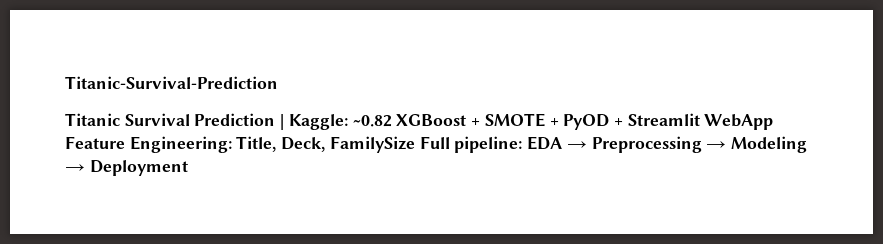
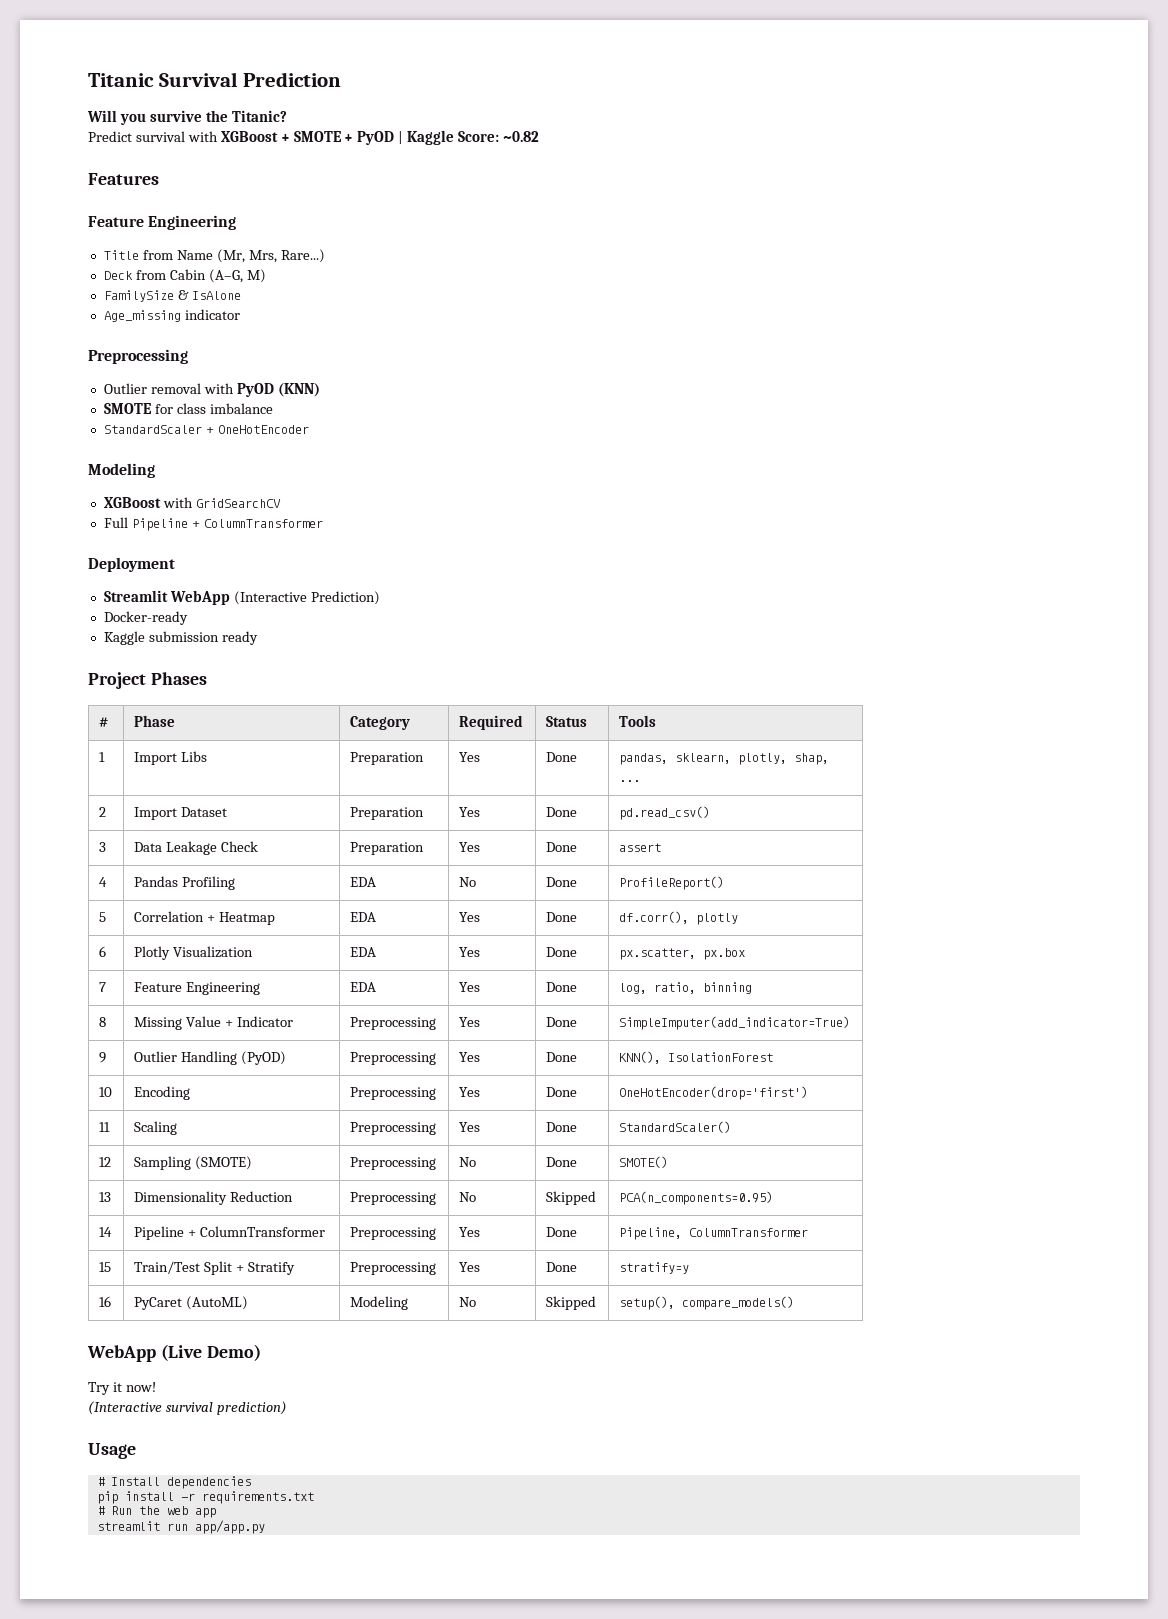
[65,76,278,89] Titanic-Survival-Prediction // -> (88, 80) none
[280,114,392,130] | Kaggle: ~0.82 -> [87,110,287,125] [88,131,218,142] // Will you survive the Titanic? // Predict survival with
[613,113,774,130] [65,136,807,153] [65,160,188,176] + Streamlit WebApp Feature Engineering: Title, Deck, FamilySize Full pipeline: EDA → Preprocessing → Modeling → Deployment -> [398,130,540,145] [88,173,159,185] [88,215,237,230] [103,249,325,263] [103,269,266,283] [103,290,241,302] [103,309,240,322] [88,349,188,364] [103,383,320,397] [103,403,273,414] [103,425,309,434] [88,463,155,478] [103,497,281,508] [103,517,323,531] [88,557,175,572] [103,590,380,605] [103,611,188,625] [103,631,258,645] [88,672,207,689] [98,717,108,727] [133,715,175,727] [349,716,410,730] [458,715,523,730] [545,716,587,727] [618,715,656,727] [98,752,105,762] [133,751,207,765] [349,752,424,765] [458,752,480,762] [545,752,577,762] [618,753,829,765] [618,780,640,782] [98,807,106,817] [133,807,227,820] [349,807,424,820] [458,807,480,817] [545,807,577,817] [618,806,710,820] [98,842,106,852] [133,841,258,855] [349,842,424,855] [458,842,480,852] [545,842,577,852] [618,843,661,852] [98,877,107,887] [133,876,235,890] [349,877,376,887] [458,877,476,887] [545,877,577,887] [618,876,724,890] [98,912,106,922] [133,911,275,925] [349,912,376,922] [458,912,480,922] [545,912,577,922] [618,911,738,925] [98,946,106,957] [133,946,253,960] [349,947,376,957] [458,947,480,957] [545,947,577,957] [618,948,745,960] [98,982,106,992] [133,982,260,995] [349,982,376,992] [458,982,480,992] [545,982,577,992] [618,982,752,994] [98,1017,106,1027] [133,1016,293,1030] [349,1017,436,1030] [458,1017,480,1027] [545,1017,577,1027] [618,1016,850,1030] [98,1052,106,1063] [133,1051,286,1065] [349,1052,436,1065] [458,1052,480,1062] [545,1052,577,1062] [618,1051,773,1064] [98,1087,112,1097] [133,1086,190,1100] [349,1087,436,1100] [458,1087,480,1097] [545,1087,577,1097] [618,1086,808,1100] [98,1122,110,1132] [133,1121,177,1135] [349,1122,436,1135] [458,1122,480,1132] [545,1122,577,1132] [618,1121,731,1133] [98,1157,111,1167] [133,1156,252,1170] [349,1157,436,1170] [458,1157,476,1167] [545,1157,577,1167] [618,1156,668,1168] [98,1192,111,1202] [133,1191,293,1205] [349,1192,436,1205] [458,1192,476,1202] [545,1191,596,1205] [618,1191,773,1205] [98,1227,112,1237] [133,1226,325,1240] [349,1227,436,1240] [458,1227,480,1237] [545,1227,577,1237] [618,1227,808,1240] [98,1262,111,1272] [133,1261,295,1275] [349,1262,436,1275] [458,1262,480,1272] [545,1262,577,1272] [618,1262,689,1274] [98,1296,111,1307] [133,1296,248,1310] [349,1296,408,1310] [458,1297,476,1307] [545,1296,596,1310] [618,1296,794,1310] [87,1344,261,1362] [88,1382,156,1395] [88,1401,287,1415] [88,1443,136,1459] [96,1476,251,1489] [96,1491,314,1504] [96,1506,216,1518] [96,1520,265,1534] | Kaggle Score: ~0.82 // Features // Feature Engineering // Title from Name (Mr, Mrs, Rare...) // Deck from Cabin (A–G, M) // FamilySize & IsAlone // Age_missing indicator // Preprocessing // Outlier removal with PyOD (KNN) // SMOTE for class imbalance // StandardScaler + OneHotEncoder // Modeling // XGBoost with GridSearchCV // Full Pipeline + ColumnTransformer // Deployment // Streamlit WebApp (Interactive Prediction) // Docker-ready // Kaggle submission ready // Project Phases // # | Phase | Category | Required | Status | Tools // 1 | Import Libs | Preparation | Yes | Done | pandas, sklearn, plotly, shap, ... // 2 | Import Dataset | Preparation | Yes | Done | pd.read_csv() // 3 | Data Leakage Check | Preparation | Yes | Done | assert // 4 | Pandas Profiling | EDA | No | Done | ProfileReport() // 5 | Correlation + Heatmap | EDA | Yes | Done | df.corr(), plotly // 6 | Plotly Visualization | EDA | Yes | Done | px.scatter, px.box // 7 | Feature Engineering | EDA | Yes | Done | log, ratio, binning // 8 | Missing Value + Indicator | Preprocessing | Yes | Done | SimpleImputer(add_indicator=True) // 9 | Outlier Handling (PyOD) | Preprocessing | Yes | Done | KNN(), IsolationForest // 10 | Encoding | Preprocessing | Yes | Done | OneHotEncoder(drop='first') // 11 | Scaling | Preprocessing | Yes | Done | StandardScaler() // 12 | Sampling (SMOTE) | Preprocessing | No | Done | SMOTE() // 13 | Dimensionality Reduction | Preprocessing | No | Skipped | PCA(n_components=0.95) // 14 | Pipeline + ColumnTransformer | Preprocessing | Yes | Done | Pipeline, ColumnTransformer // 15 | Train/Test Split + Stratify | Preprocessing | Yes | Done | stratify=y // 16 | PyCaret (AutoML) | Modeling | No | Skipped | setup(), compare_models() // WebApp (Live Demo) // Try it now! // (Interactive survival prediction) // Usage // # Install dependencies // pip install -r requirements.txt // # Run the web app // streamlit run app/app.py

